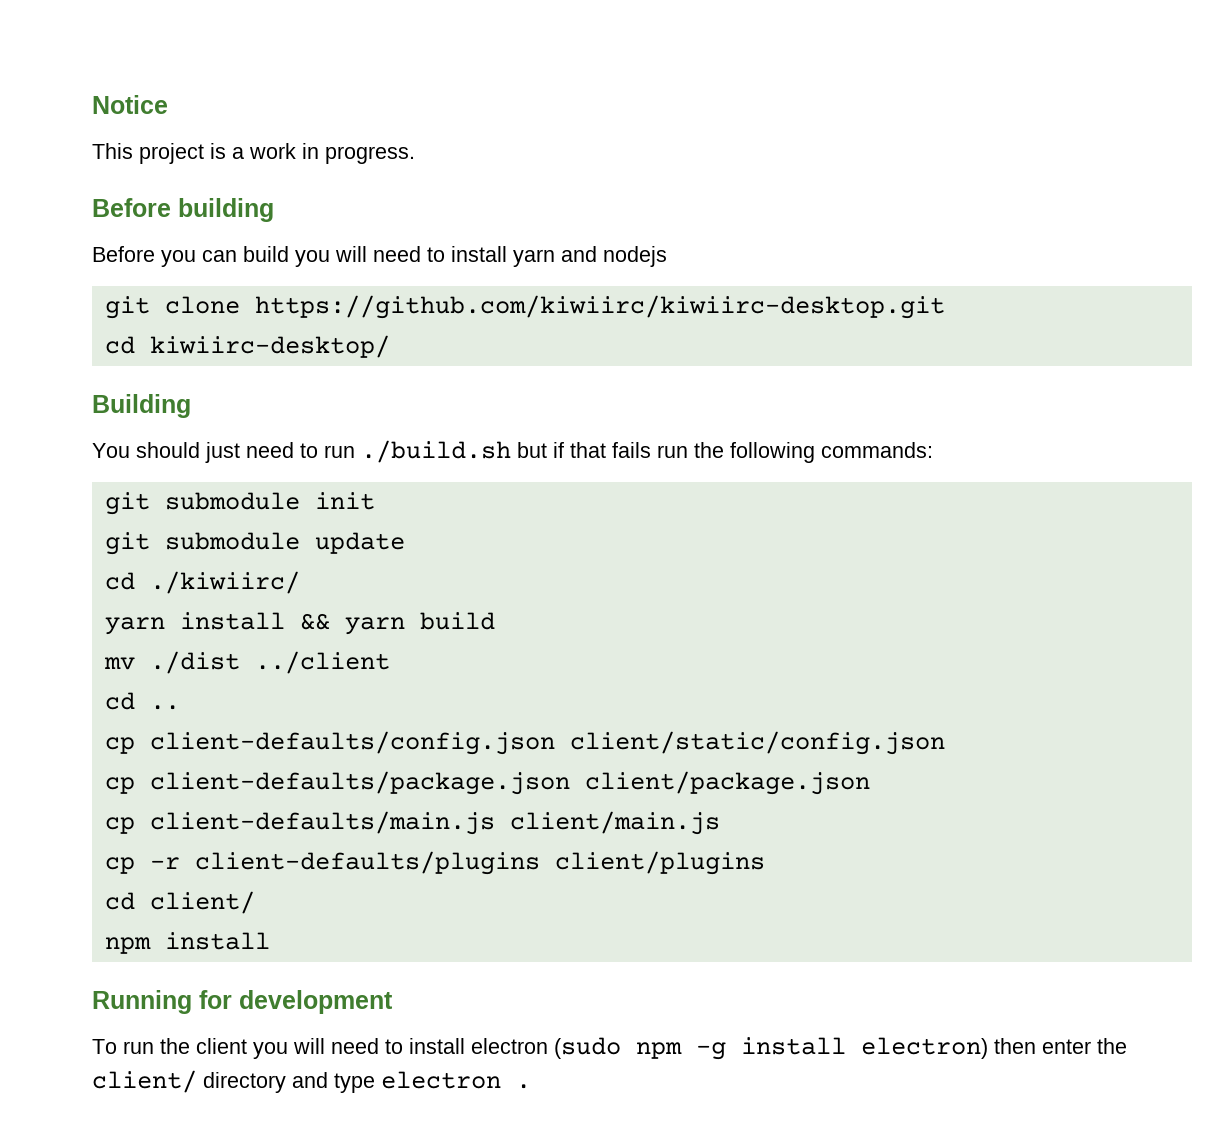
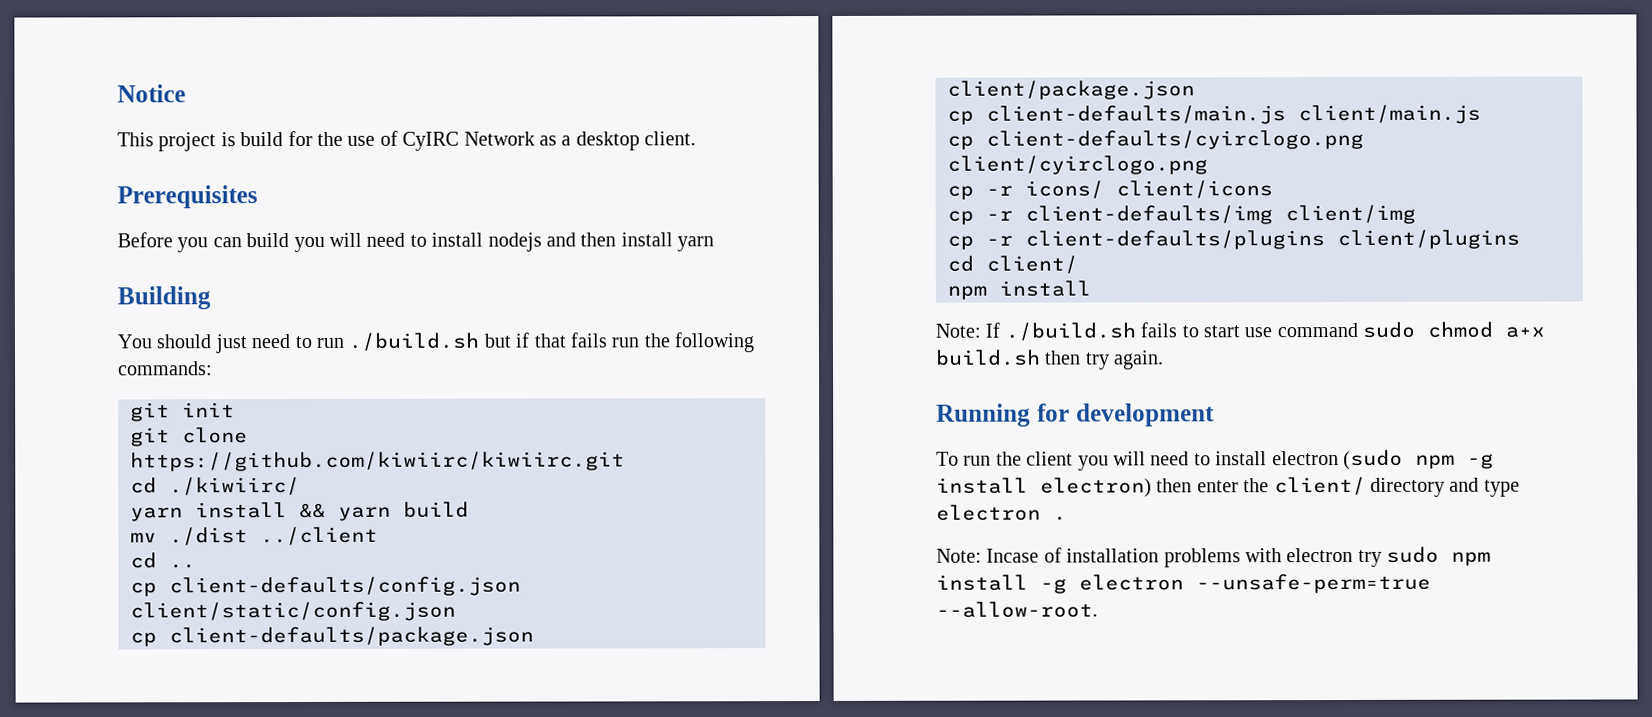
[232,143,415,164] [92,198,274,222] a work in progress. // Before building -> [240,130,697,151] [117,185,258,209] build for the use of CyIRC Network as a desktop client. // Prerequisites
[513,246,667,267] [104,295,945,319] [104,335,390,358] yarn and nodejs // git clone https://github.com/kiwiirc/kiwiirc-desktop.git // cd kiwiirc-desktop/ -> [487,232,715,252] nodejs and then install yarn
[164,492,300,510] submodule -> (170, 412) none
[164,532,405,554] submodule update -> [182,427,248,444] [130,451,625,472] clone https://github.com/kiwiirc/kiwiirc.git
(720, 823) none -> [947,129,1364,150] [947,155,1208,175] [947,180,1273,200] [947,204,1416,225] // cp client-defaults/cyirclogo.png client/cyirclogo.png // cp -r icons/ client/icons // cp -r client-defaults/img client/img
(270, 941) none -> [935,321,1546,341] [935,349,1165,370] // Note: If ./build.sh fails to start use command sudo chmod a+x build.sh then try again.
(531, 1086) none -> [936,546,1492,568] [936,573,1431,594] [936,601,1098,618] // Note: Incase of installation problems with electron try sudo npm install -g electron --unsafe-perm=true --allow-root.

